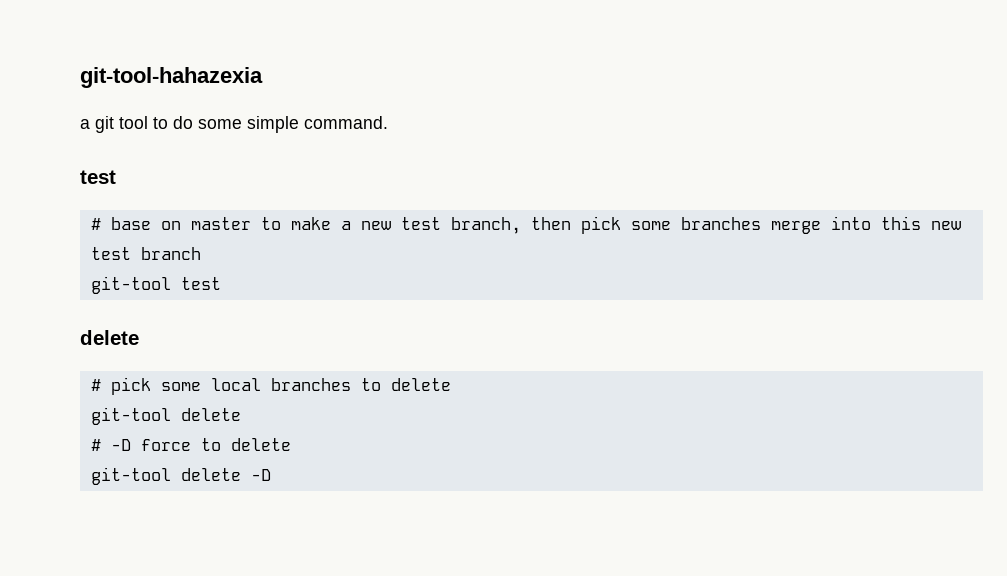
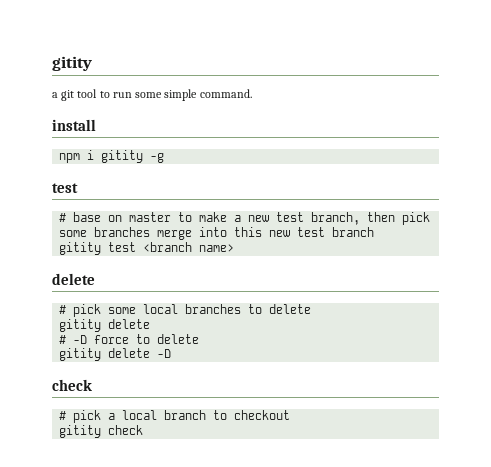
[80,67,263,88] git-tool-hahazexia -> [52,56,92,71] gitity
[173,116,193,129] do -> [112,92,132,98] run
(388, 122) none -> [52,119,96,131] [59,150,165,163] // install // npm i gitity -g
[90,276,221,294] git-tool test -> [59,242,235,255] gitity test <branch name>
[90,407,171,425] git-tool -> [59,319,102,332] gitity
[90,467,171,485] git-tool -> [59,348,102,361] gitity
(271, 475) none -> [52,379,92,391] [59,410,291,423] [59,425,144,438] // check // # pick a local branch to checkout // gitity check

